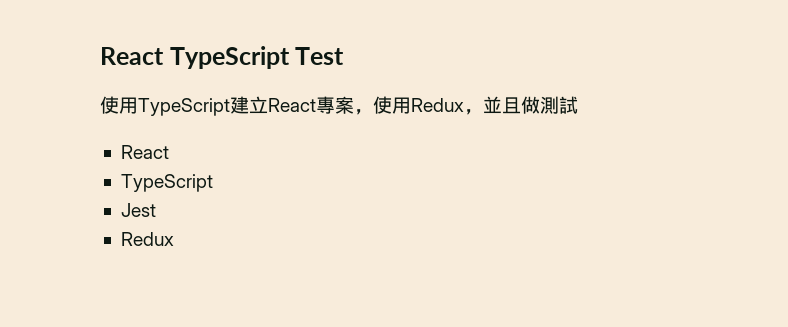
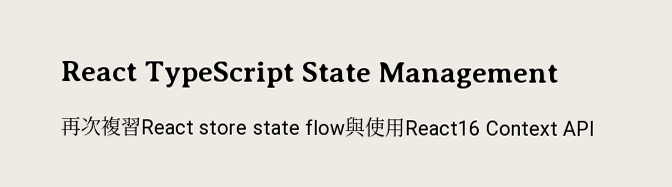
[295,47,345,65] [100,96,578,116] [120,145,169,159] [120,174,213,192] [120,203,156,217] [120,232,174,246] Test // 使用TypeScript建立React專案，使用Redux，並且做測試 // React // TypeScript // Jest // Redux -> [301,61,560,89] [60,115,595,139] State Management // 再次複習React store state flow與使用React16 Context API

